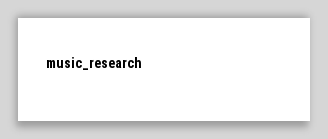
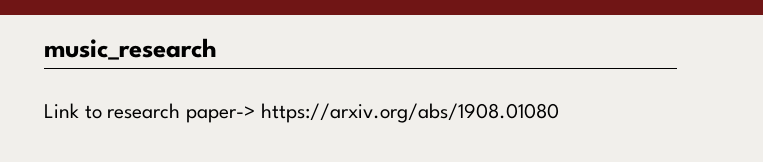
(142, 63) none -> [44,103,559,123] // Link to research paper-> https://arxiv.org/abs/1908.01080

